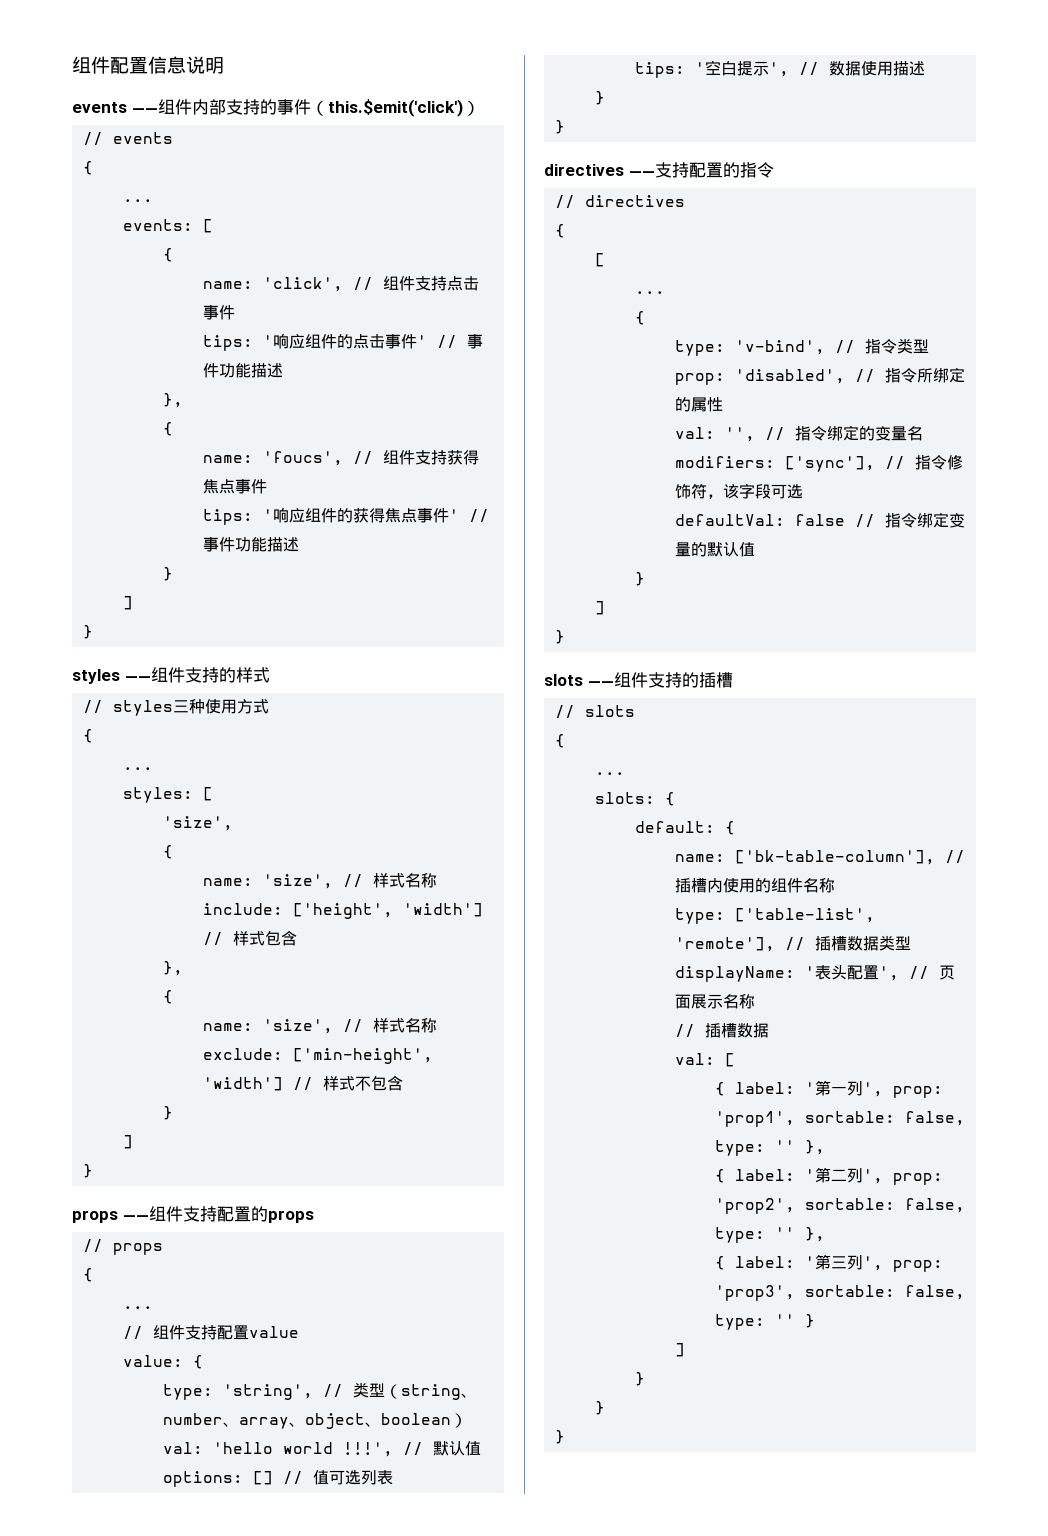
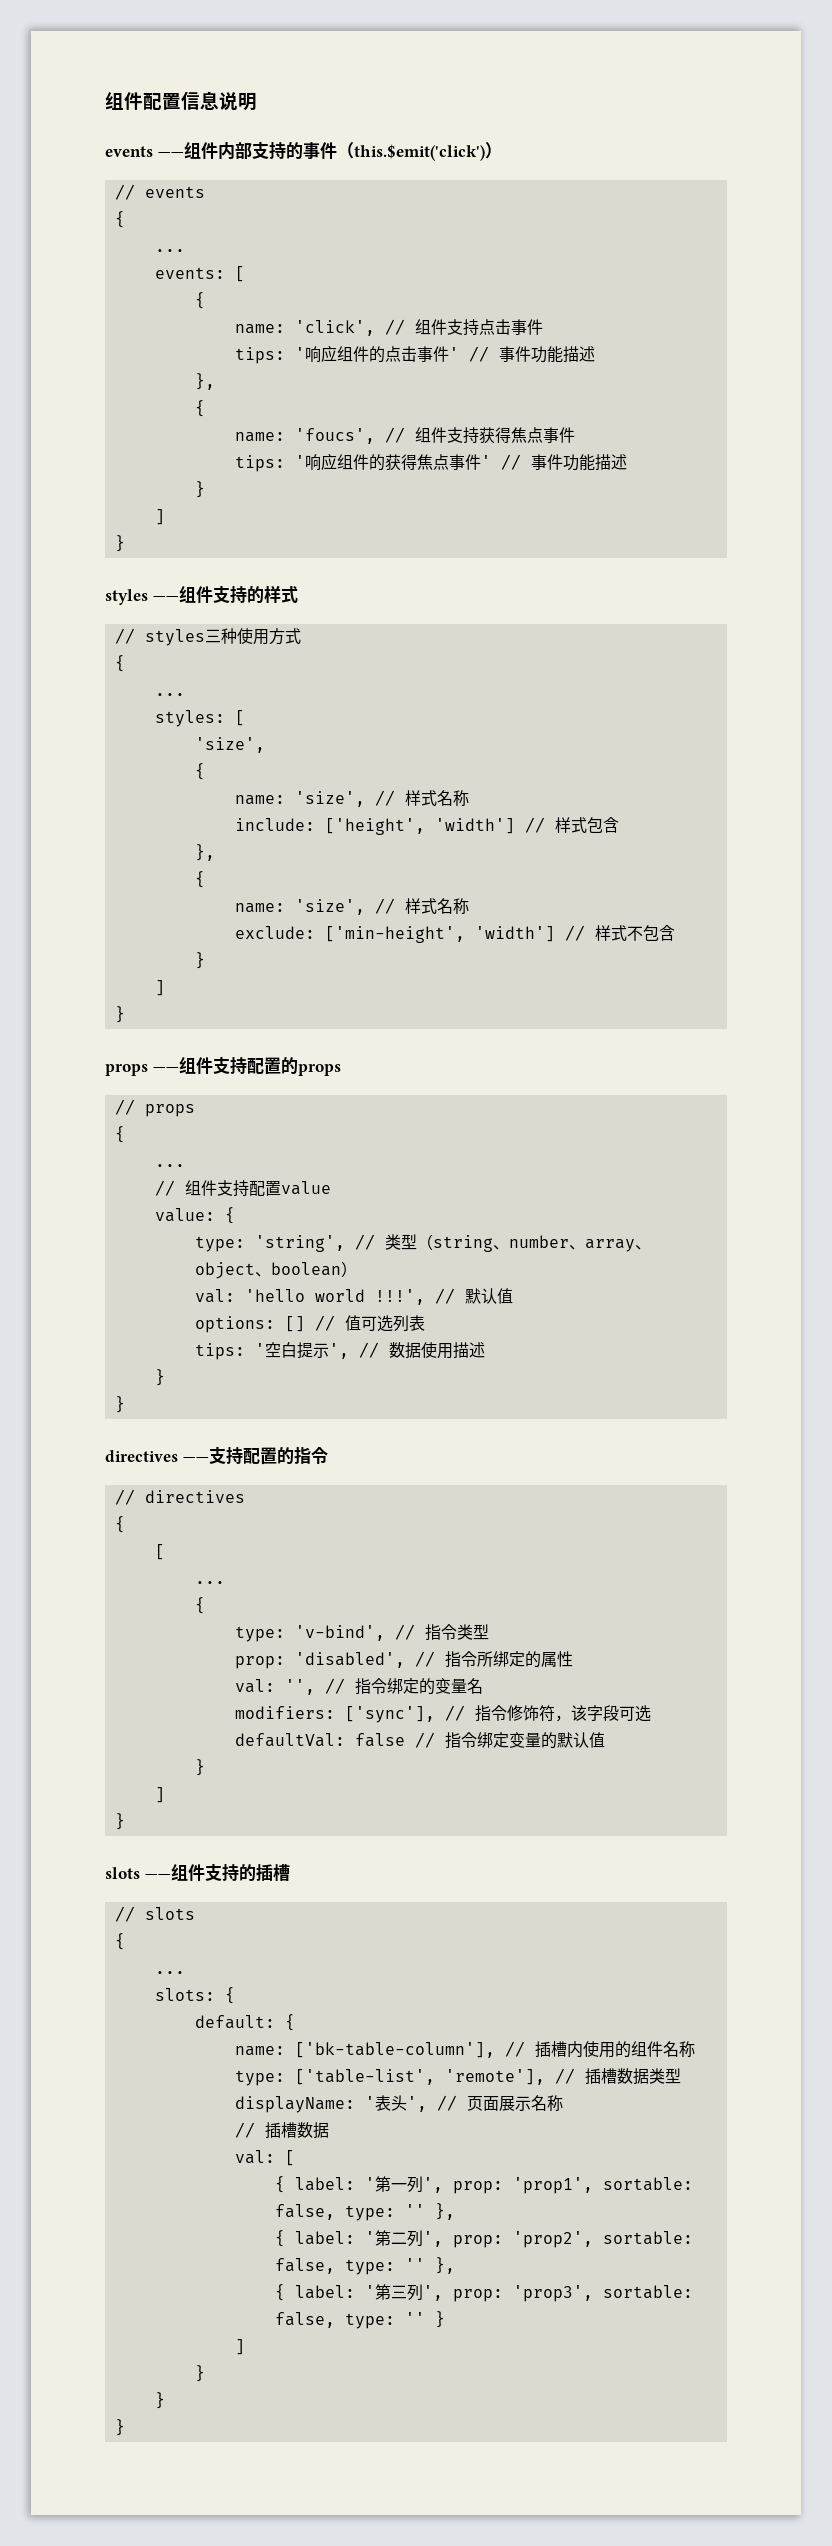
[846,965,879,980] 配置 -> (408, 2103) none

